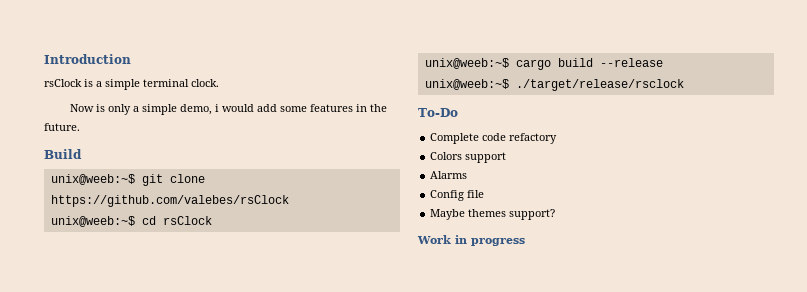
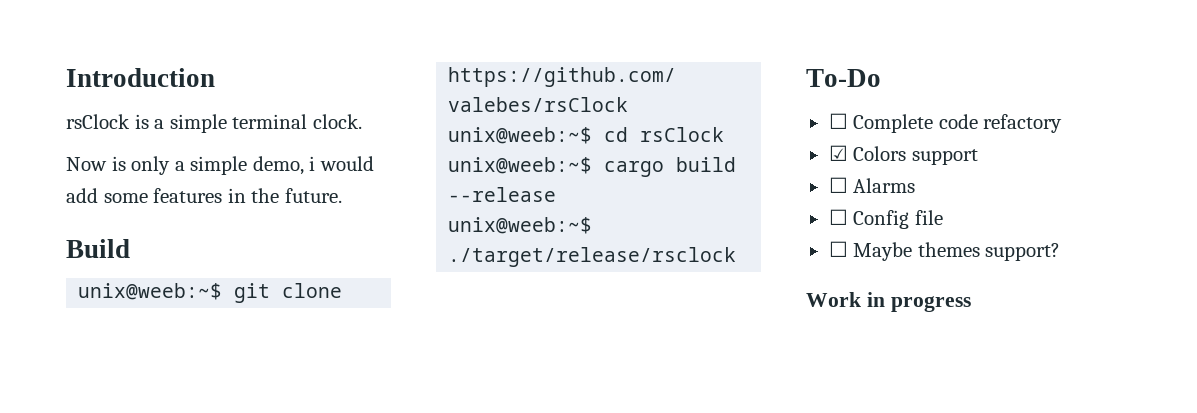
(458, 112) none -> [828,113,848,129] ☐
(558, 138) none -> [828,145,848,161] ☑
(507, 157) none -> [828,177,848,193] ☐
(468, 175) none -> [828,209,848,225] ☐
(485, 194) none -> [828,241,848,257] ☐

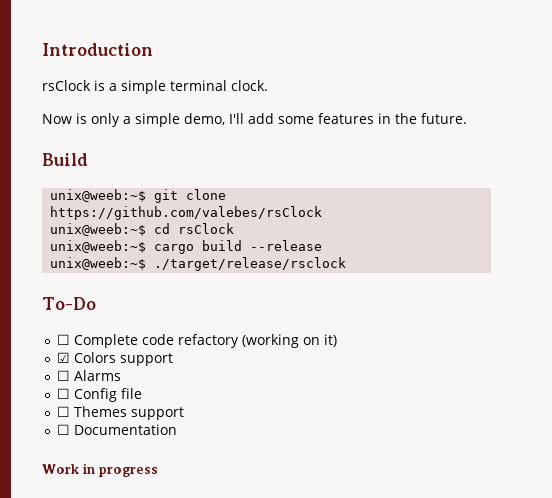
[309,156,374,171] i would -> [229,113,244,124] I'll
(1063, 123) none -> [241,334,337,348] (working on it)
[853,242,1061,261] Maybe themes support? -> [73,406,184,420] [56,424,177,435] Themes support // ☐ Documentation

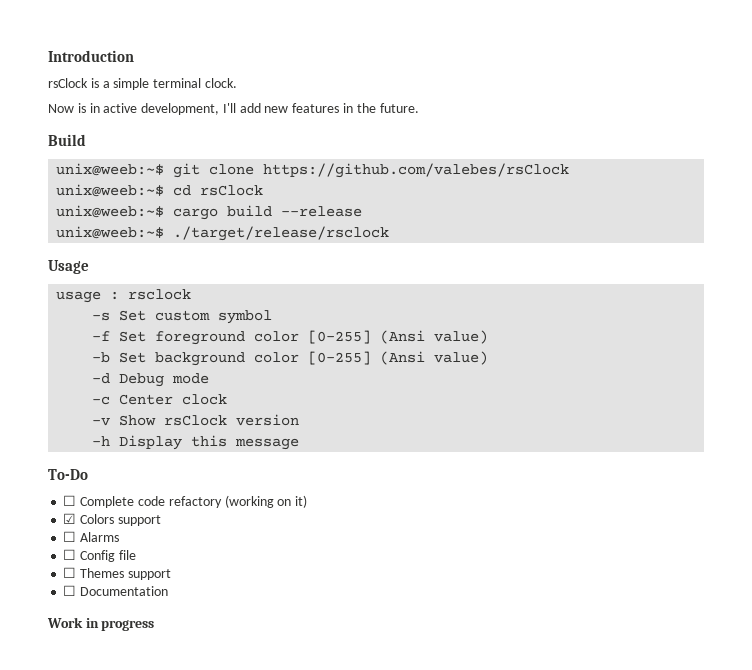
[91,113,225,127] only a simple demo, -> [89,103,220,115] in active development,
[278,116,314,124] some -> [264,106,289,113] new
(347, 264) none -> [48,260,89,274] [56,289,192,303] [92,310,273,324] [92,330,489,345] [92,351,489,366] [92,373,210,387] [92,394,228,405] [92,414,300,426] [92,435,300,450] // Usage // usage : rsclock // -s Set custom symbol // -f Set foreground color [0-255] (Ansi value) // -b Set background color [0-255] (Ansi value) // -d Debug mode // -c Center clock // -v Show rsClock version // -h Display this message

